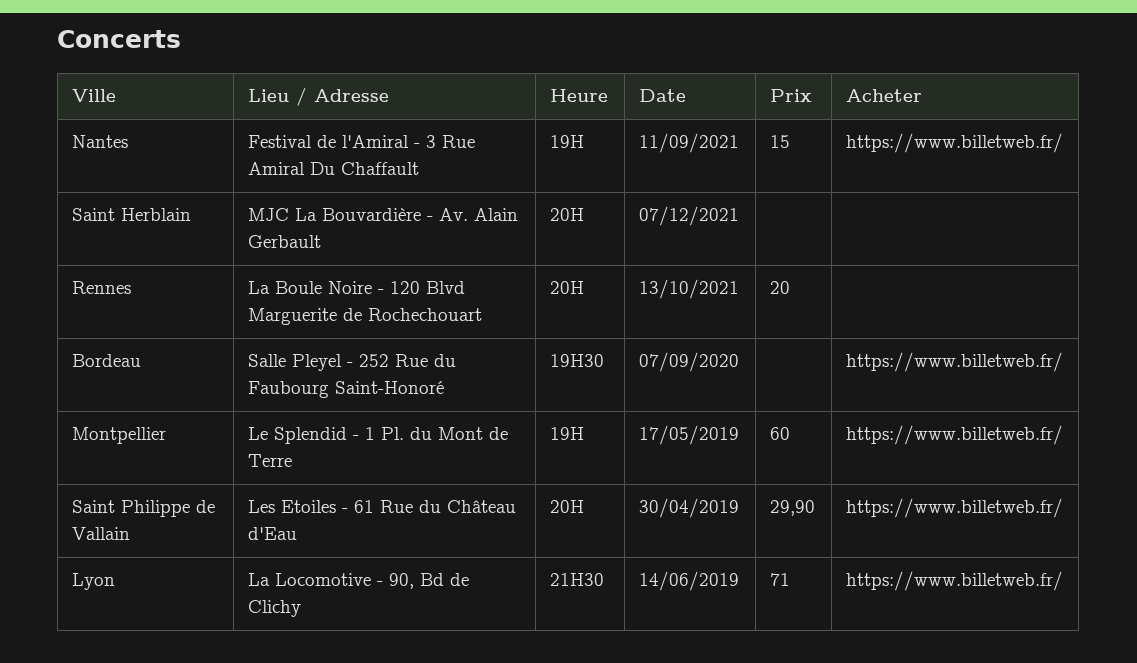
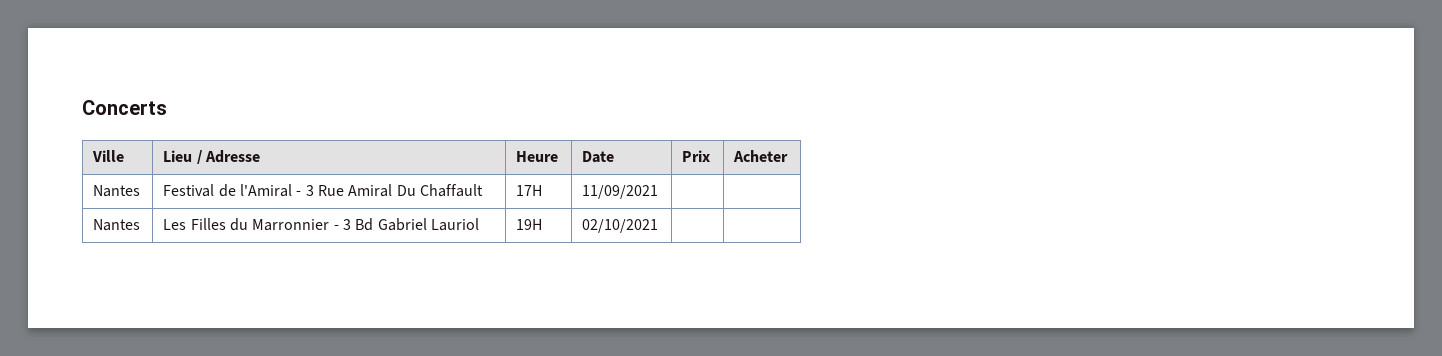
[549,135,584,148] 19H -> [516,185,543,196] 17H
[769,135,790,148] [845,133,1063,153] [71,208,191,221] [247,208,518,221] [247,235,321,248] [549,208,584,221] [638,206,739,226] [71,281,131,294] [247,281,465,294] [247,308,482,325] [549,281,584,294] [638,279,739,299] [769,281,790,294] [71,354,141,367] [247,354,456,371] [247,381,444,398] [549,354,604,367] [638,352,739,372] [845,352,1063,372] [71,427,166,444] [247,427,508,444] [247,454,292,467] [549,427,584,440] [638,425,739,445] [769,427,790,440] [845,425,1063,445] [71,500,215,517] [71,527,130,540] [247,500,516,513] [247,527,297,540] [549,500,584,513] [638,498,739,518] [769,500,815,516] [845,498,1063,518] [71,573,115,590] [247,573,469,589] [247,600,301,617] [549,573,604,586] [638,571,739,591] [769,573,790,586] [845,571,1063,591] 15 | https://www.billetweb.fr/ // Saint Herblain | MJC La Bouvardière - Av. Alain Gerbault | 20H | 07/12/2021 | | // Rennes | La Boule Noire - 120 Blvd Marguerite de Rochechouart | 20H | 13/10/2021 | 20 | // Bordeau | Salle Pleyel - 252 Rue du Faubourg Saint-Honoré | 19H30 | 07/09/2020 | | https://www.billetweb.fr/ // Montpellier | Le Splendid - 1 Pl. du Mont de Terre | 19H | 17/05/2019 | 60 | https://www.billetweb.fr/ // Saint Philippe de Vallain | Les Etoiles - 61 Rue du Château d'Eau | 20H | 30/04/2019 | 29,90 | https://www.billetweb.fr/ // Lyon | La Locomotive - 90, Bd de Clichy | 21H30 | 14/06/2019 | 71 | https://www.billetweb.fr/ -> [93,219,141,231] [163,218,480,231] [516,219,543,230] [582,219,659,233] | // Nantes | Les Filles du Marronnier - 3 Bd Gabriel Lauriol | 19H | 02/10/2021 | |

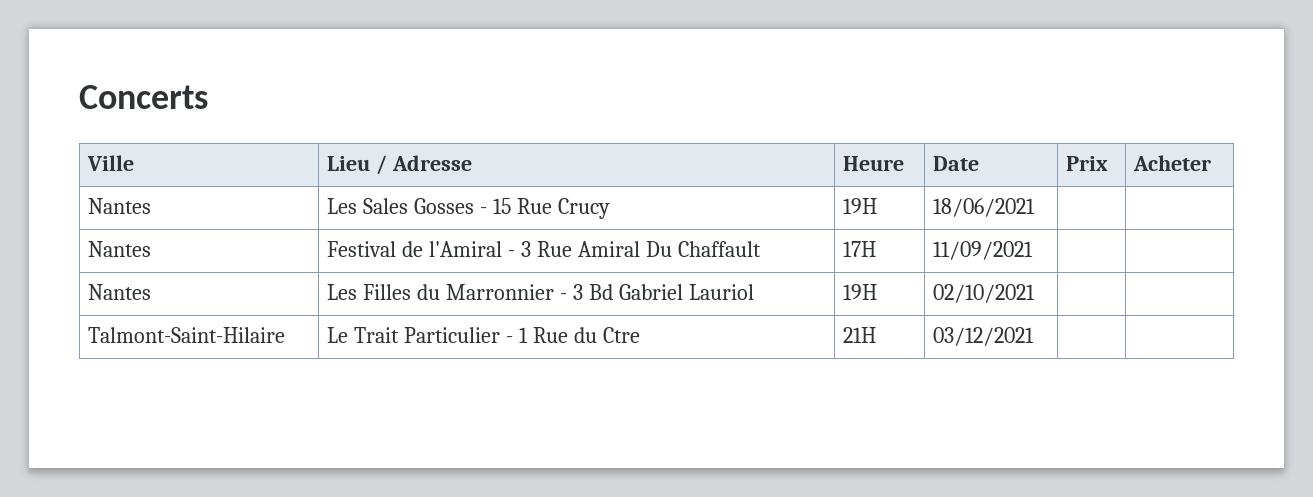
(789, 156) none -> [88,198,152,214] [327,198,610,219] [843,198,878,214] [933,198,1036,217] // Nantes | Les Sales Gosses - 15 Rue Crucy | 19H | 18/06/2021 | |
(659, 226) none -> [88,327,286,343] [327,327,640,343] [843,327,877,343] [933,327,1035,346] // Talmont-Saint-Hilaire | Le Trait Particulier - 1 Rue du Ctre | 21H | 03/12/2021 | |

